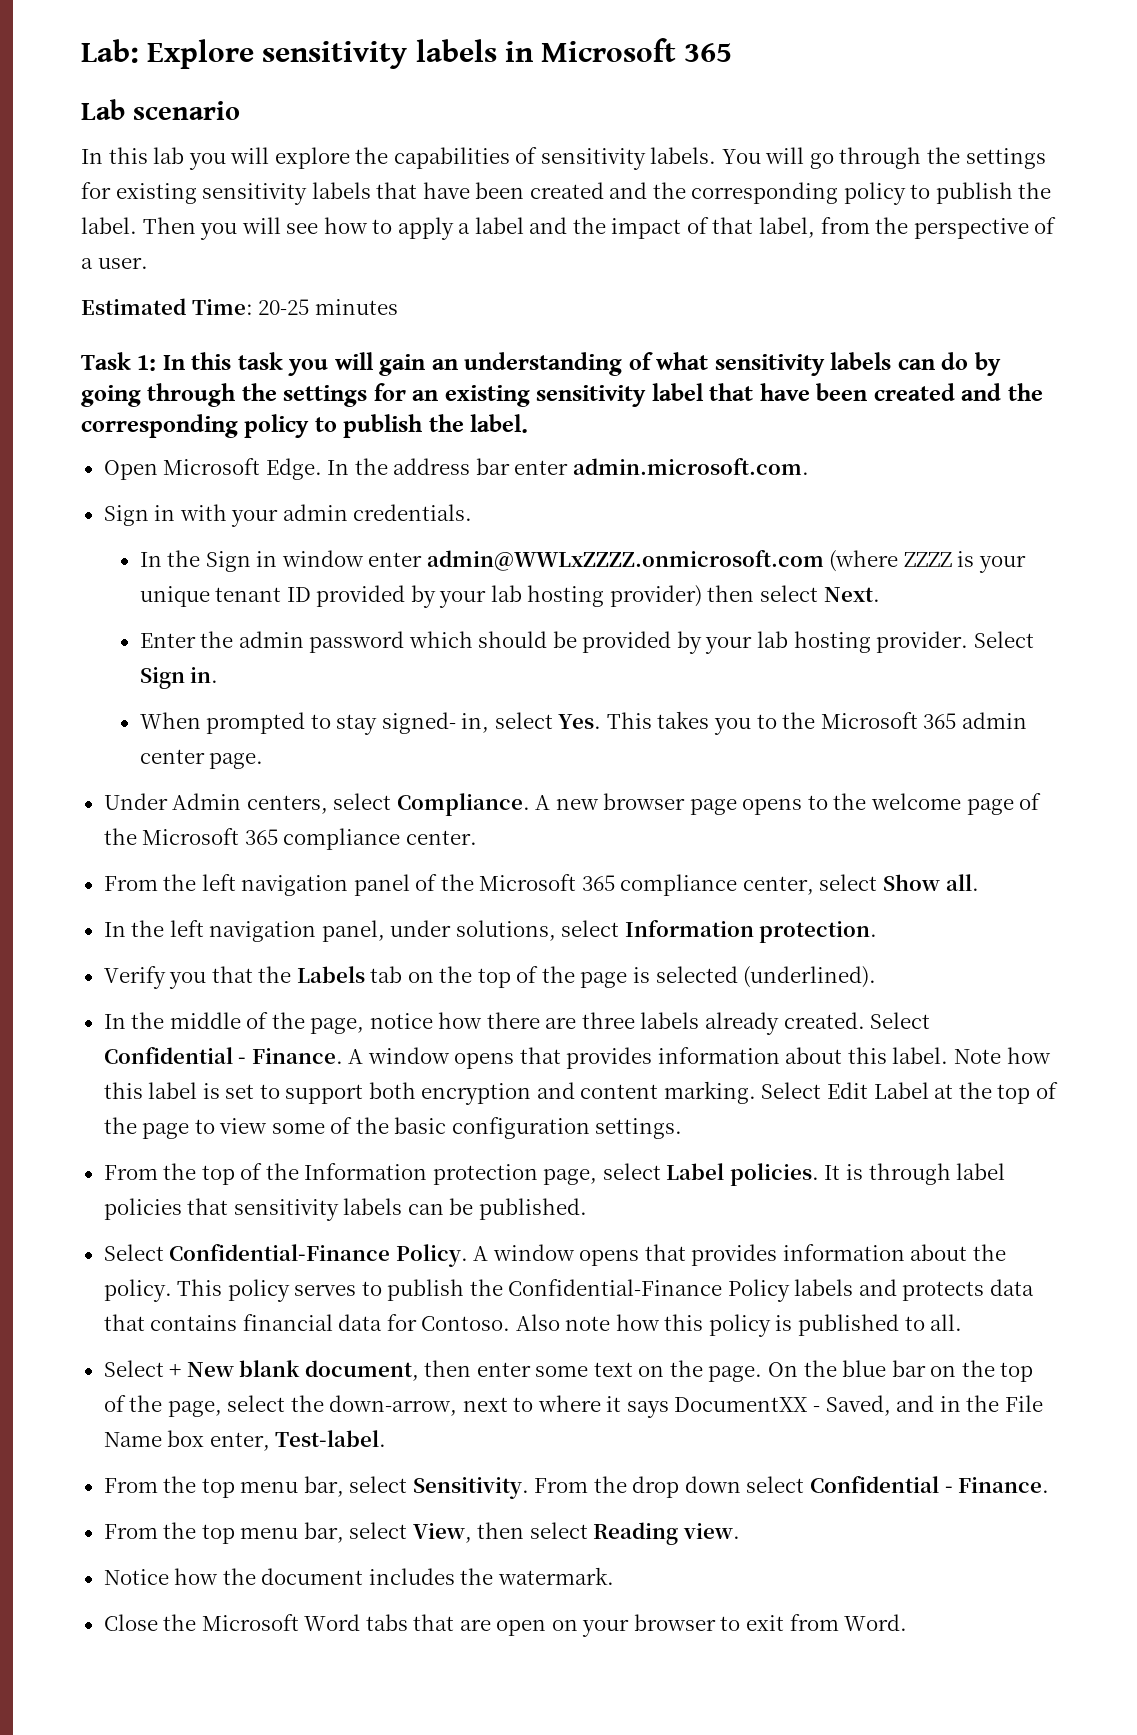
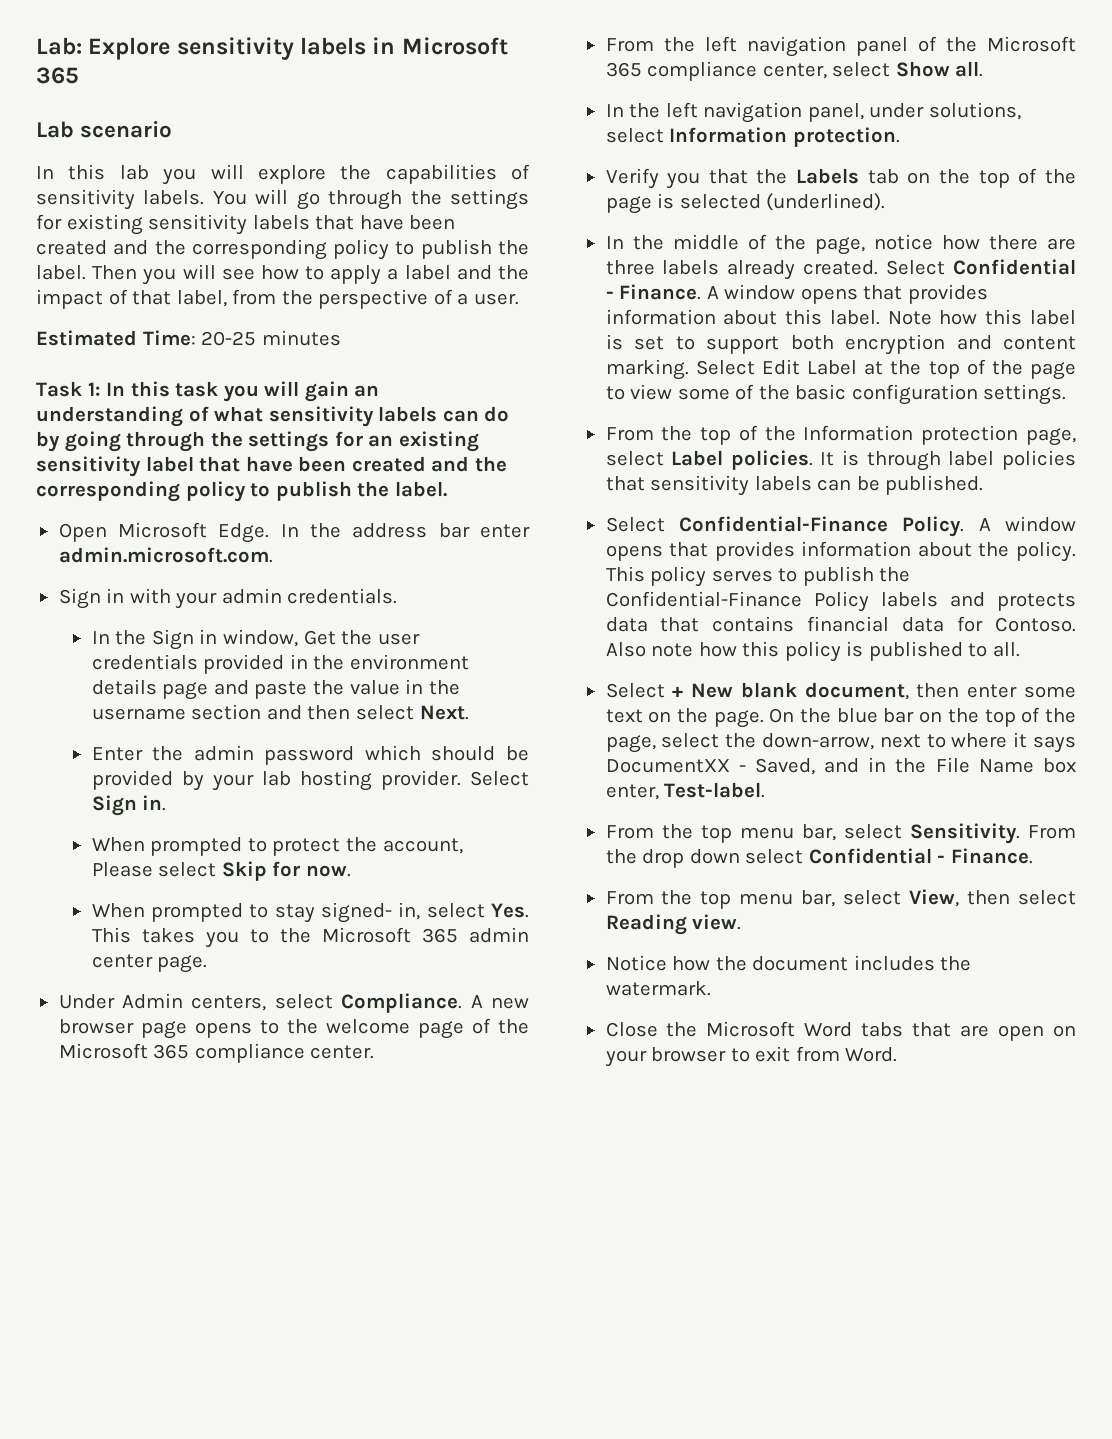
[281,550,1026,573] [139,585,702,608] window enter admin@WWLxZZZZ.onmicrosoft.com (where ZZZZ is your unique tenant ID provided by your lab hosting provider) -> [223,629,420,647] [91,654,470,674] [91,679,460,700] [91,704,302,720] window, Get the user credentials provided in the environment details page and paste the value in the username section and
(219, 675) none -> [91,837,463,856] [91,861,352,881] // When prompted to protect the account, Please select Skip for now.

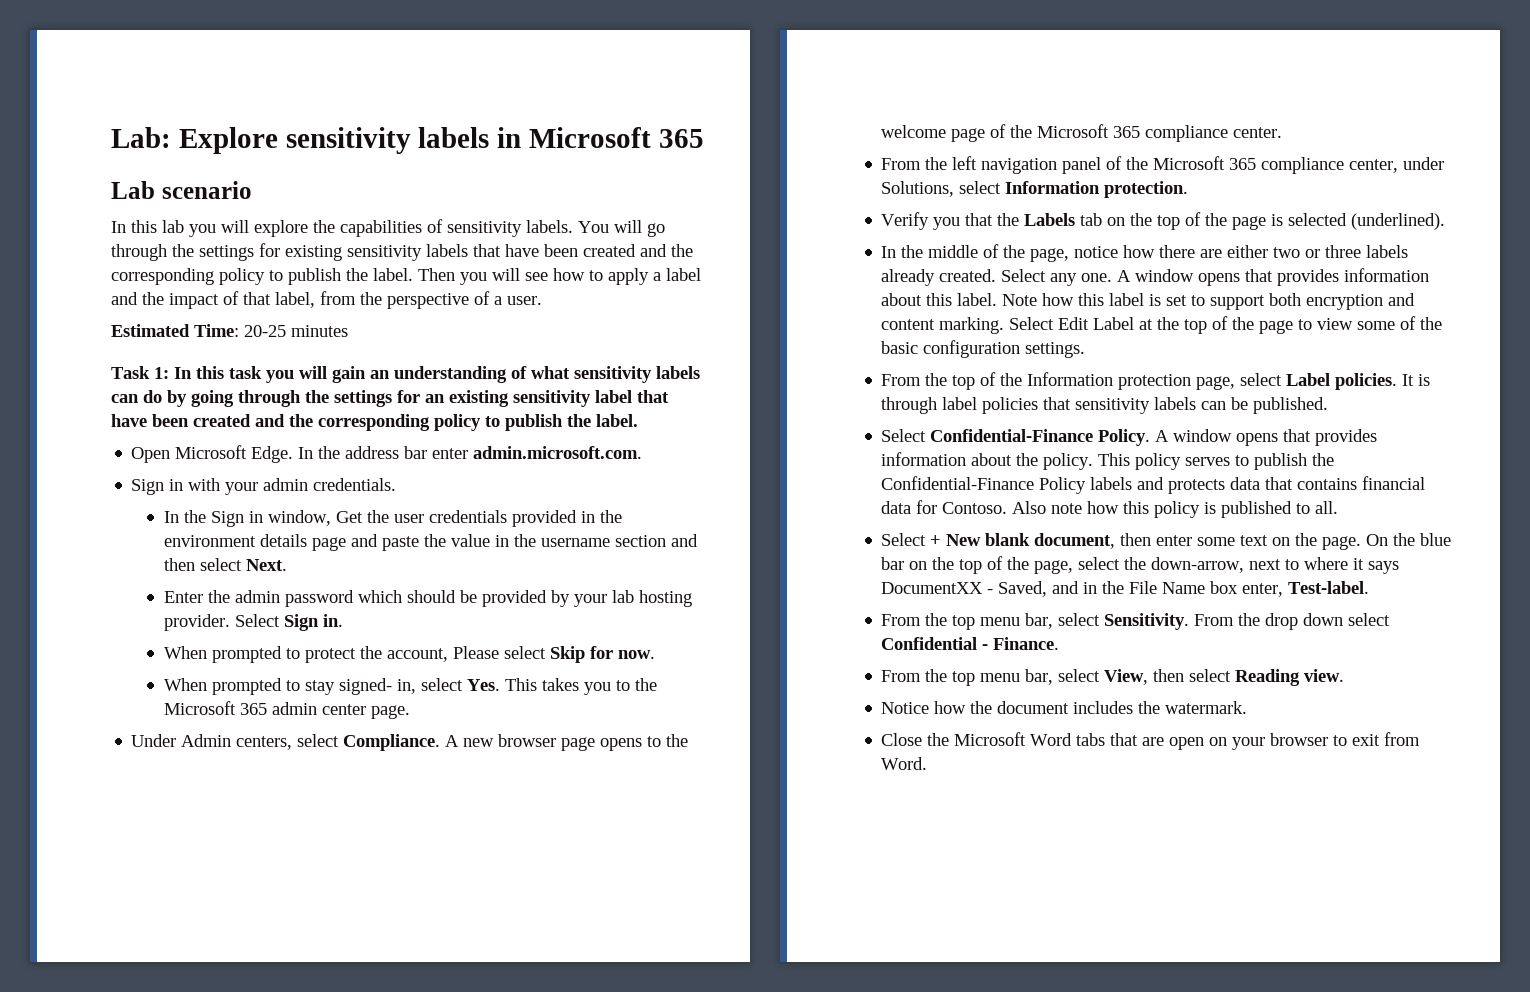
[832,61,984,77] [605,102,1021,123] select Show all. // In the left navigation panel, under solutions, -> [1403,157,1445,170] [881,181,955,197] under Solutions,
(1076, 244) none -> [1227,245,1321,258] either two or
[953,259,1076,275] [605,284,702,300] Confidential - Finance. -> [1050,273,1113,286] any one.

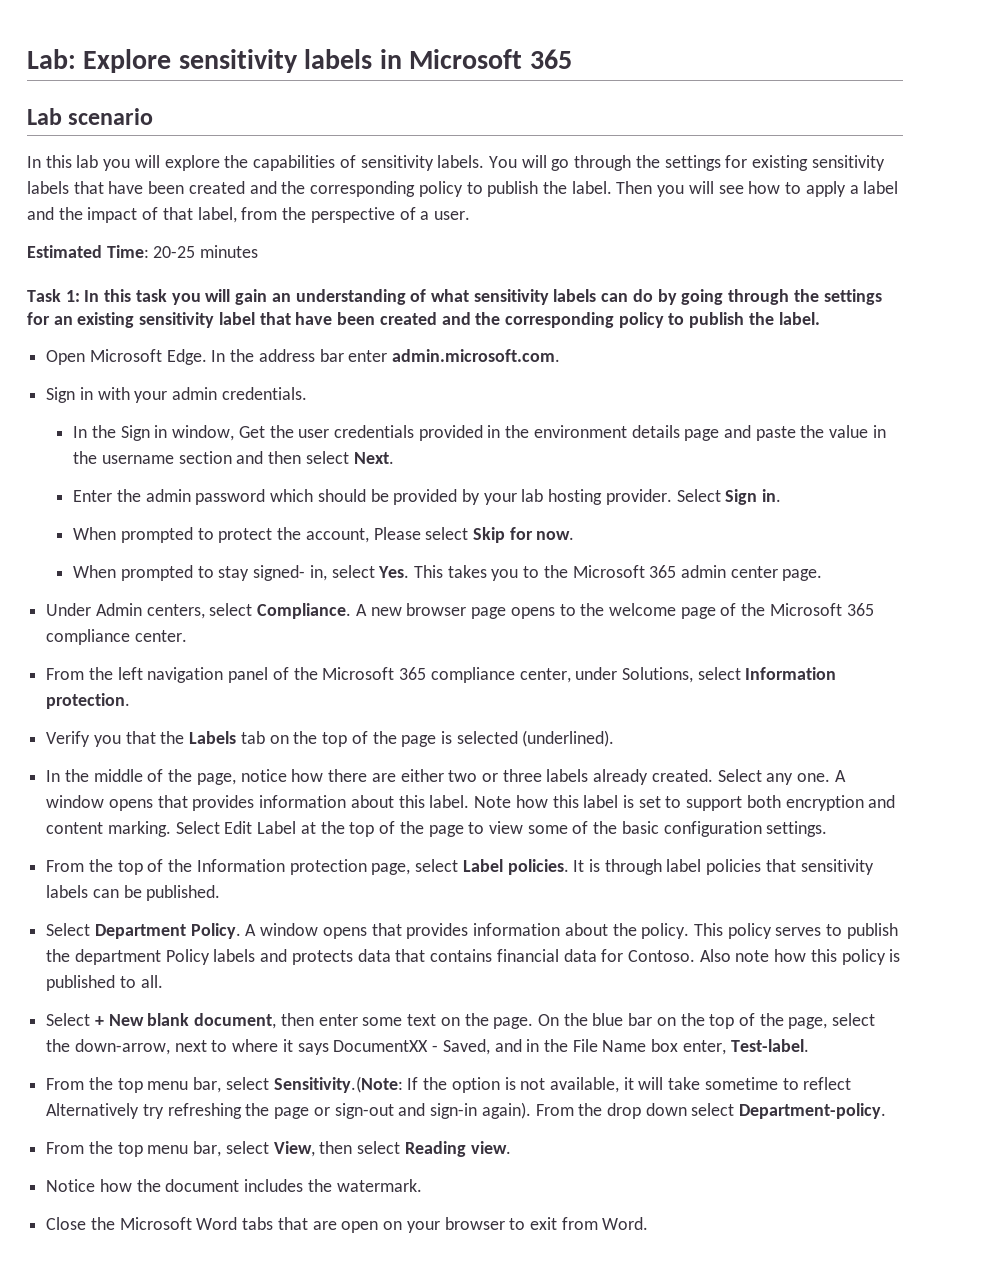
[930,429,1094,442] Confidential-Finance -> [94,924,186,939] Department
[881,476,1035,490] Confidential-Finance -> [74,949,161,965] department
[1104,613,1190,630] Sensitivity. -> [273,1076,852,1093] [46,1102,531,1119] Sensitivity.(Note: If the option is not available, it will take sometime to reflect Alternatively try refreshing the page or sign-out and sign-in again).
[881,637,1060,650] Confidential - Finance. -> [739,1103,887,1119] Department-policy.

